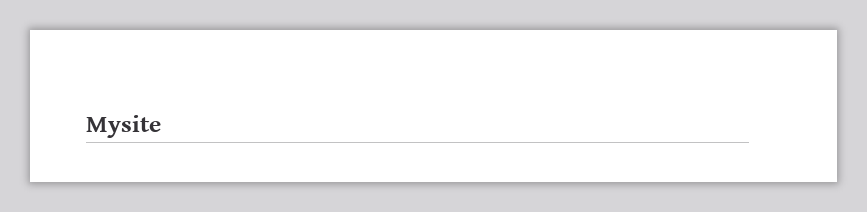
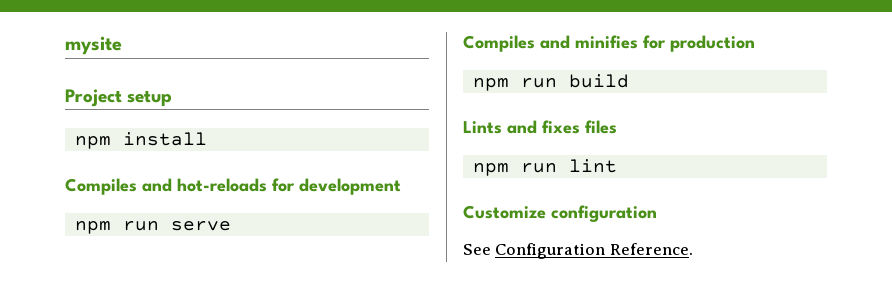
[86,115,161,138] Mysite -> [65,36,122,55] [65,89,173,107] [74,132,207,149] [65,178,401,195] [74,221,231,234] [463,35,755,52] [472,74,629,91] [463,120,617,134] [472,159,617,176] [463,205,657,222] [463,243,693,259] mysite // Project setup // npm install // Compiles and hot-reloads for development // npm run serve // Compiles and minifies for production // npm run build // Lints and fixes files // npm run lint // Customize configuration // See Configuration Reference.

